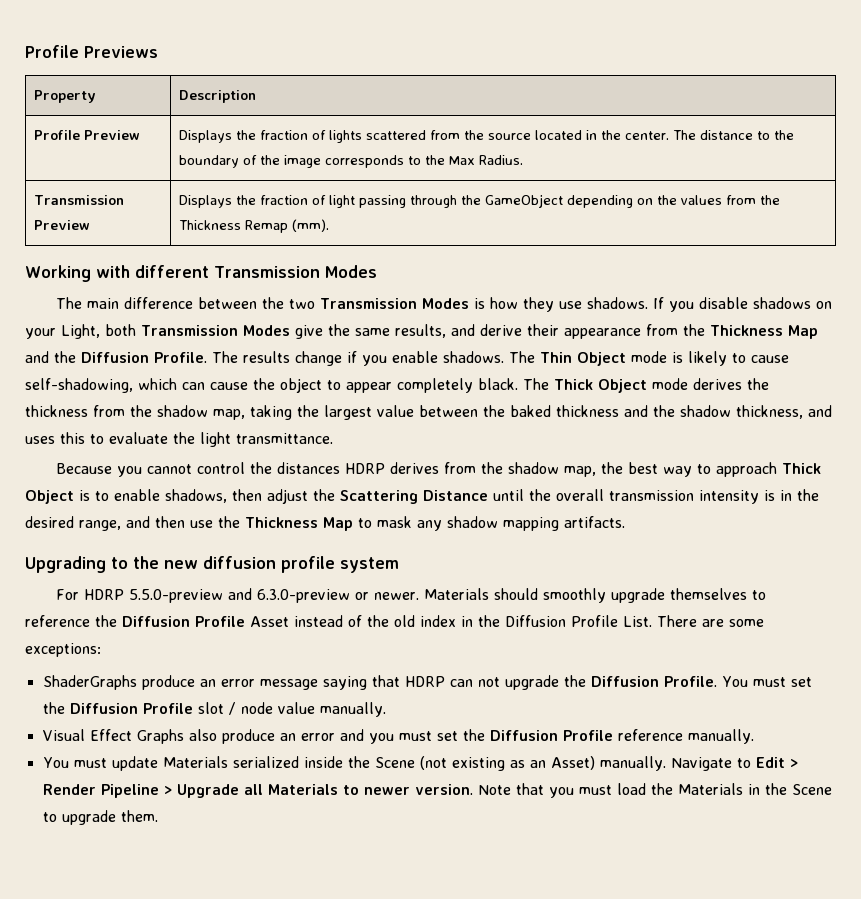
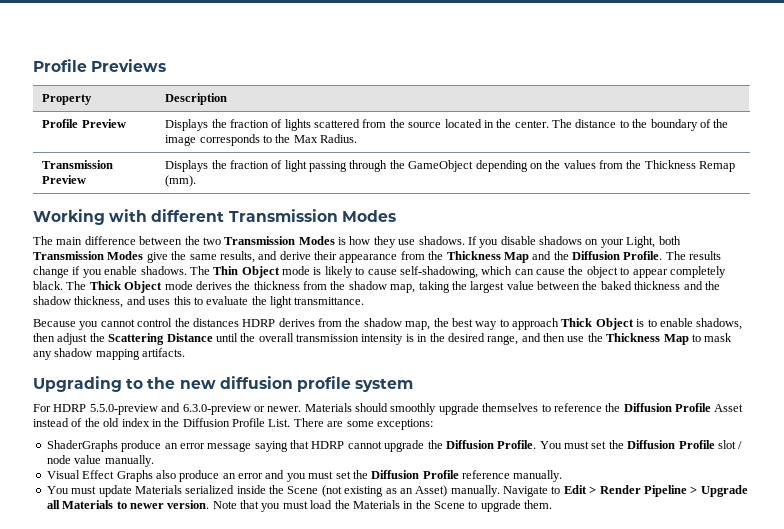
[449,677,500,687] can not -> [347,441,382,449] cannot

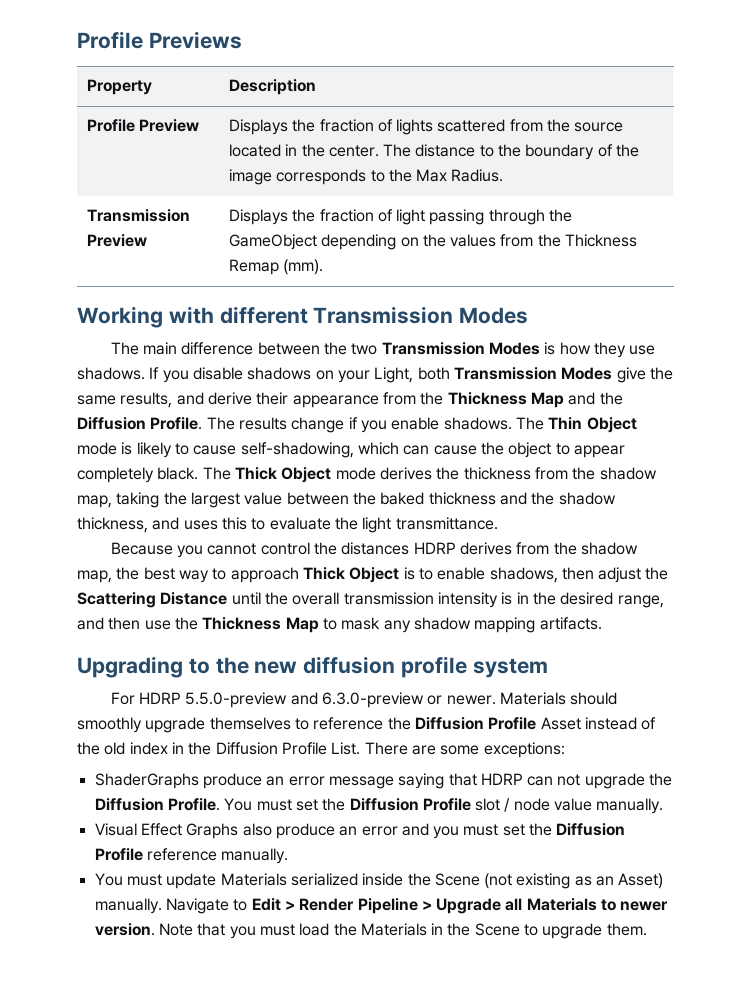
[347,441,382,449] cannot -> [527,774,581,786] can not

